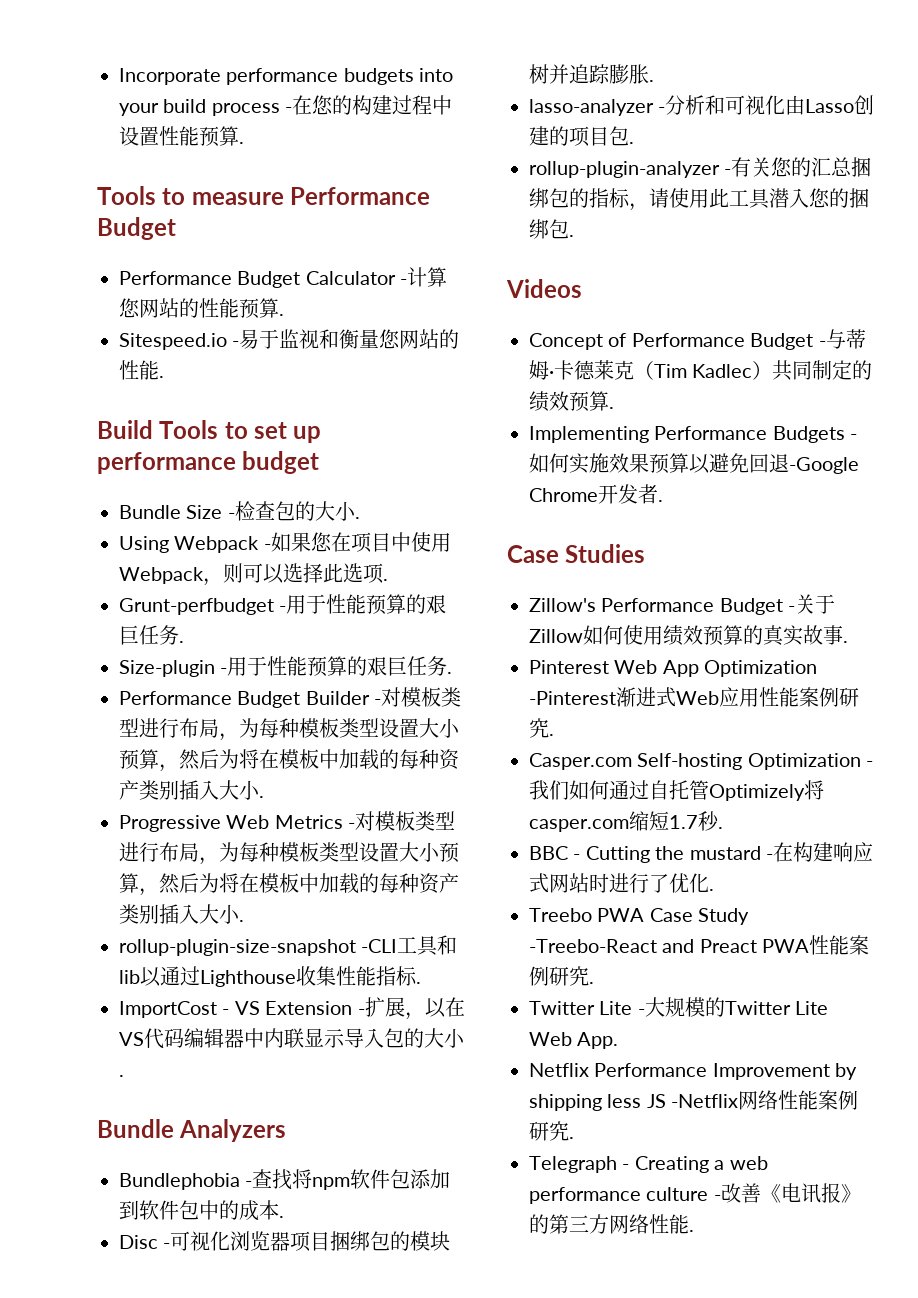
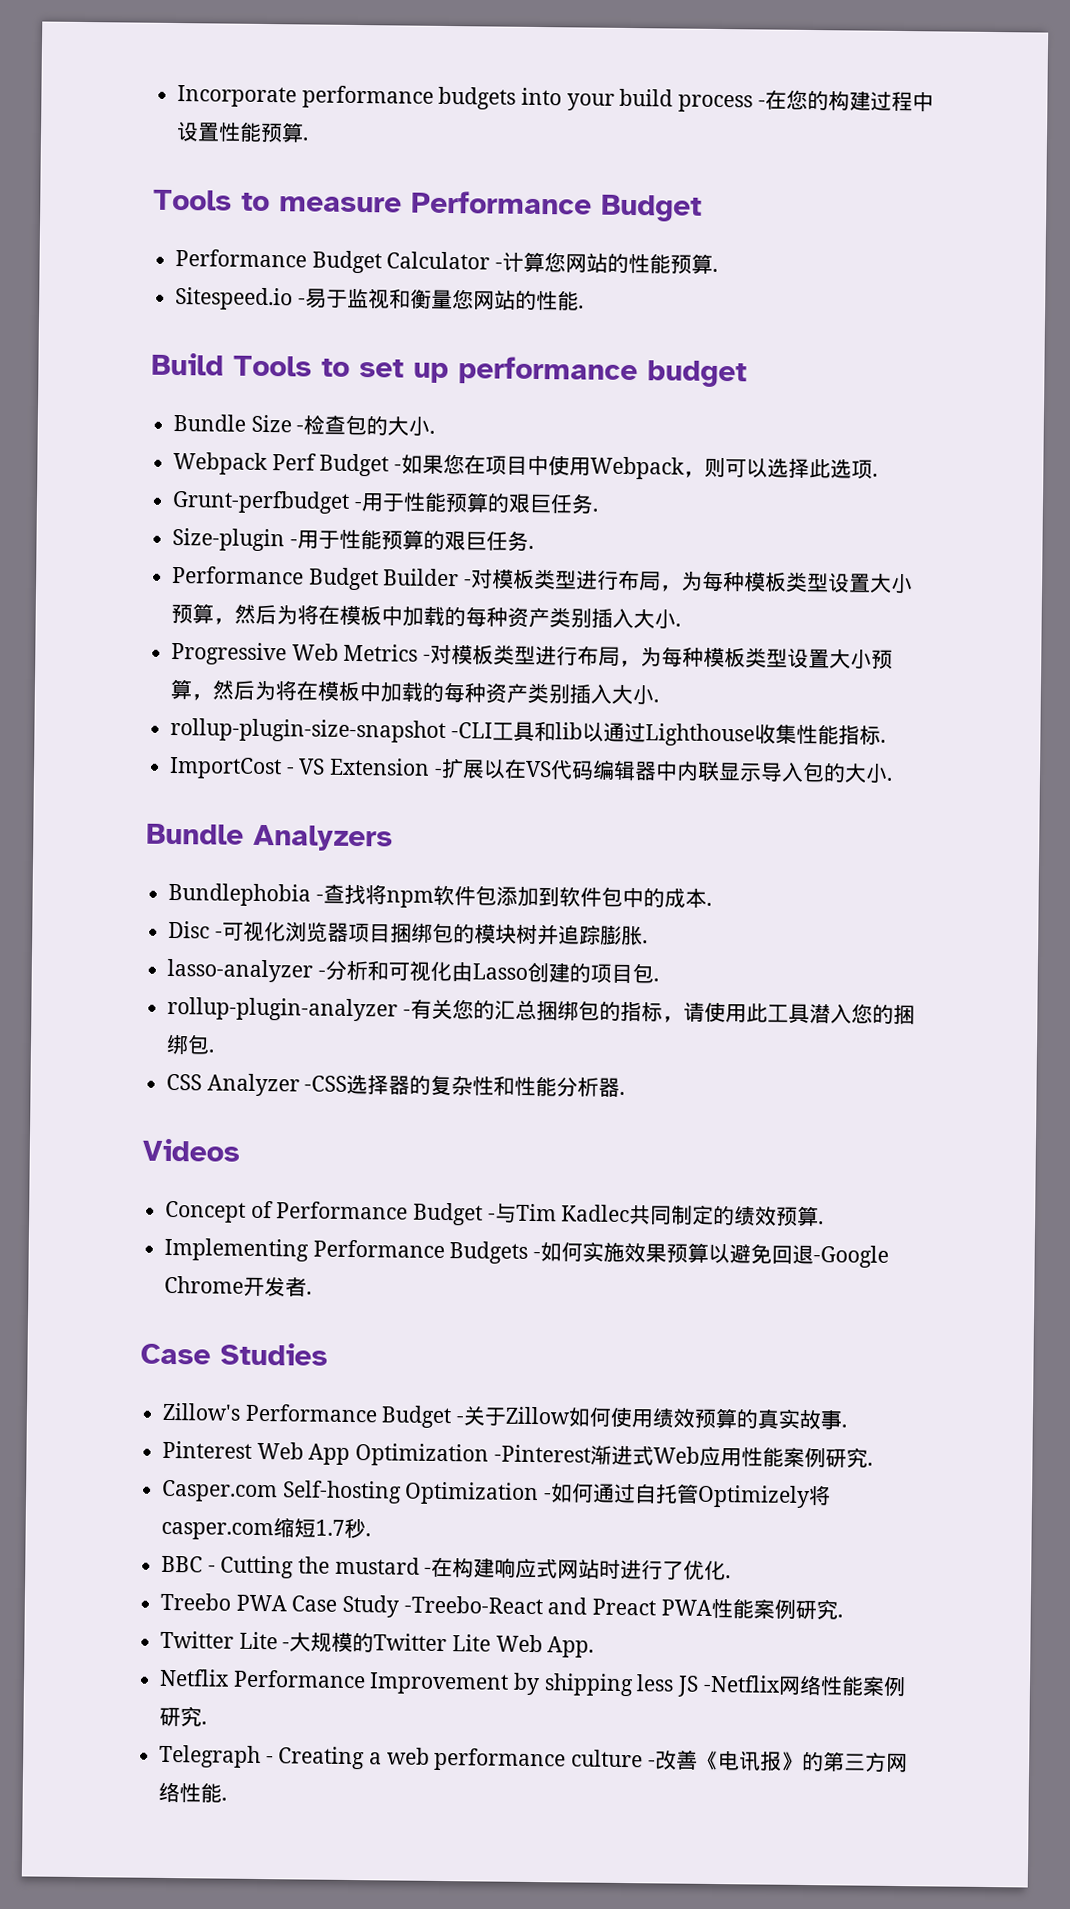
[119,536,260,553] Using Webpack -> [173,451,390,477] Webpack Perf Budget
[404,1012,425,1020] ， -> (485, 769) none
(574, 236) none -> [166,1073,626,1097] // CSS Analyzer -CSS选择器的复杂性和性能分析器.
[845,329,866,349] [529,360,654,380] 蒂姆·卡德莱克（ -> (517, 1213) none
[752,361,773,380] ） -> (631, 1213) none
[529,780,569,800] 我们 -> (553, 1497) none

